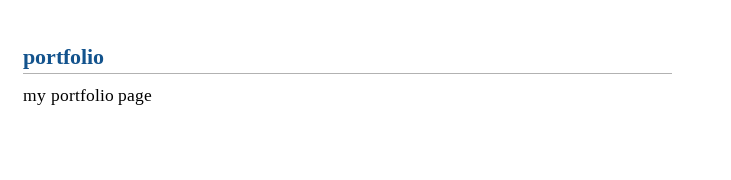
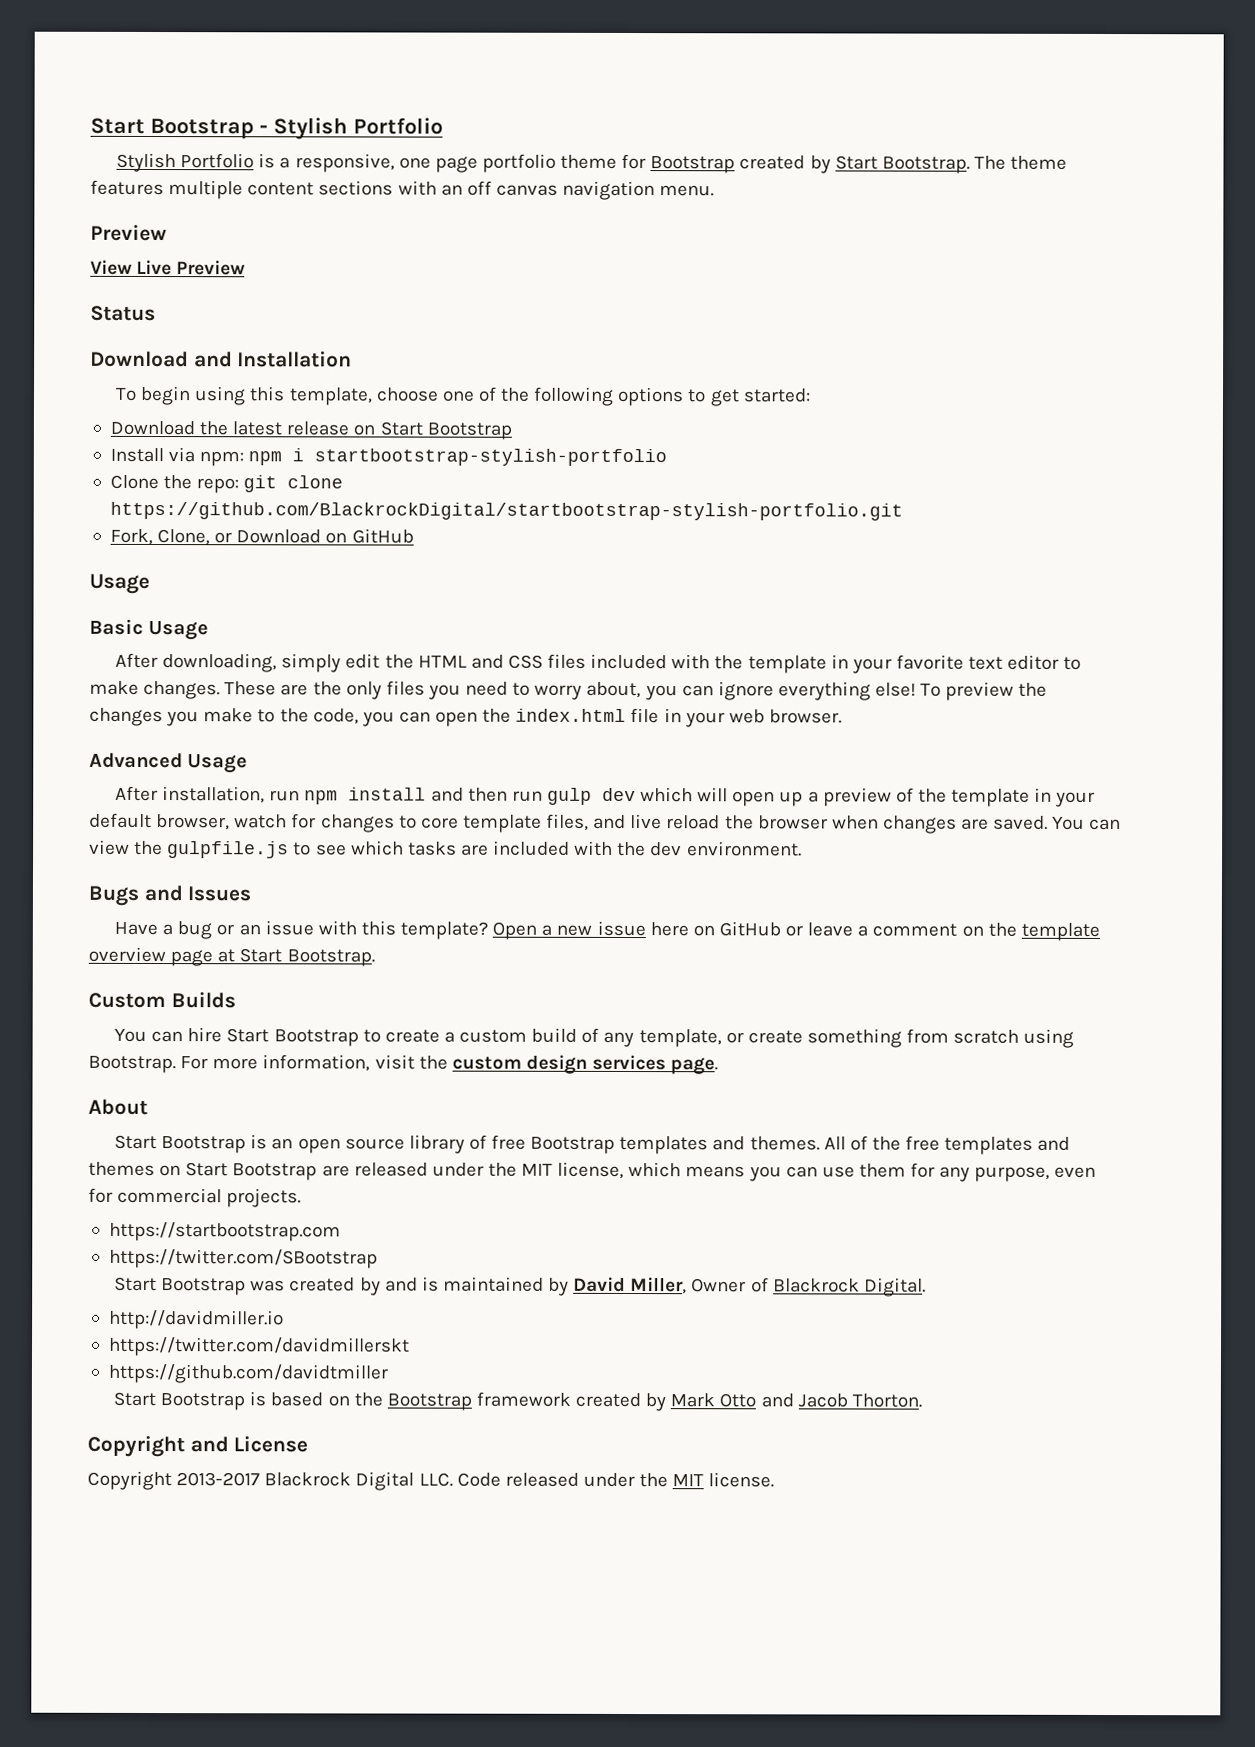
[23,49,104,69] [23,89,153,105] portfolio // my portfolio page -> [90,117,443,140] [115,152,1068,174] [90,179,715,201] [90,224,167,242] [90,259,247,276] [90,305,156,322] [90,350,353,368] [114,385,811,407] [109,420,512,440] [109,447,668,467] [109,474,344,494] [109,501,903,521] [109,528,414,546] [89,573,150,594] [89,618,210,641] [114,652,1082,674] [89,680,1048,701] [89,707,842,728] [89,752,249,774] [114,785,1096,807] [89,812,1122,834] [89,839,802,859] [88,884,252,906] [113,920,1100,941] [88,946,375,967] [88,992,236,1009] [113,1027,1075,1048] [88,1054,719,1075] [88,1098,148,1115] [113,1134,1071,1155] [88,1161,1097,1182] [88,1187,302,1208] [108,1221,341,1242] [108,1248,378,1269] [113,1276,926,1297] [108,1309,284,1330] [107,1336,410,1357] [107,1363,388,1384] [112,1391,922,1412] [87,1435,309,1458] [87,1470,775,1491] Start Bootstrap - Stylish Portfolio // Stylish Portfolio is a responsive, one page portfolio theme for Bootstrap created by Start Bootstrap. The theme features multiple content sections with an off canvas navigation menu. // Preview // View Live Preview // Status // Download and Installation // To begin using this template, choose one of the following options to get started: // Download the latest release on Start Bootstrap // Install via npm: npm i startbootstrap-stylish-portfolio // Clone the repo: git clone https://github.com/BlackrockDigital/startbootstrap-stylish-portfolio.git // Fork, Clone, or Download on GitHub // Usage // Basic Usage // After downloading, simply edit the HTML and CSS files included with the template in your favorite text editor to make changes. These are the only files you need to worry about, you can ignore everything else! To preview the changes you make to the code, you can open the index.html file in your web browser. // Advanced Usage // After installation, run npm install and then run gulp dev which will open up a preview of the template in your default browser, watch for changes to core template files, and live reload the browser when changes are saved. You can view the gulpfile.js to see which tasks are included with the dev environment. // Bugs and Issues // Have a bug or an issue with this template? Open a new issue here on GitHub or leave a comment on the template overview page at Start Bootstrap. // Custom Builds // You can hire Start Bootstrap to create a custom build of any template, or create something from scratch using Bootstrap. For more information, visit the custom design services page. // About // Start Bootstrap is an open source library of free Bootstrap templates and themes. All of the free templates and themes on Start Bootstrap are released under the MIT license, which means you can use them for any purpose, even for commercial projects. // https://startbootstrap.com // https://twitter.com/SBootstrap // Start Bootstrap was created by and is maintained by David Miller, Owner of Blackrock Digital. // http://davidmiller.io // https://twitter.com/davidmillerskt // https://github.com/davidtmiller // Start Bootstrap is based on the Bootstrap framework created by Mark Otto and Jacob Thorton. // Copyright and License // Copyright 2013-2017 Blackrock Digital LLC. Code released under the MIT license.

